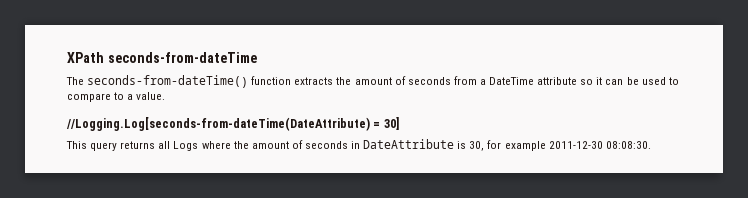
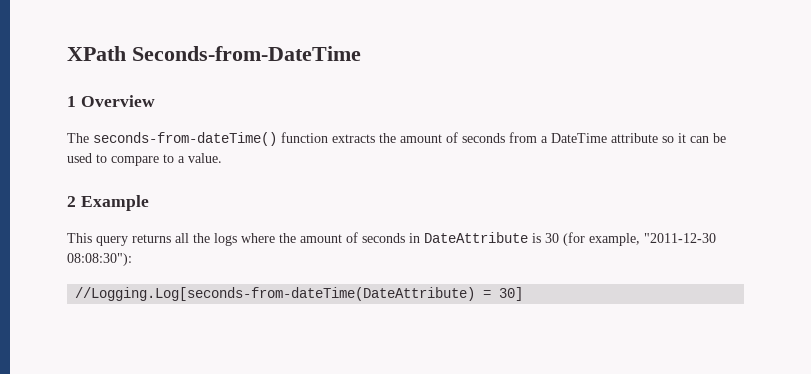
[107,52,257,63] seconds-from-dateTime -> [132,46,361,61] [67,95,155,107] Seconds-from-DateTime // 1 Overview
[67,117,399,131] //Logging.Log[seconds-from-dateTime(DateAttribute) = 30] -> [67,195,149,211] 2 Example
[173,141,199,151] Logs -> [193,233,237,246] the logs
[469,140,651,151] 30, for example 2011-12-30 08:08:30. -> [545,232,716,246] [67,253,132,266] [75,287,524,301] 30 (for example, "2011-12-30 08:08:30"): // //Logging.Log[seconds-from-dateTime(DateAttribute) = 30]

